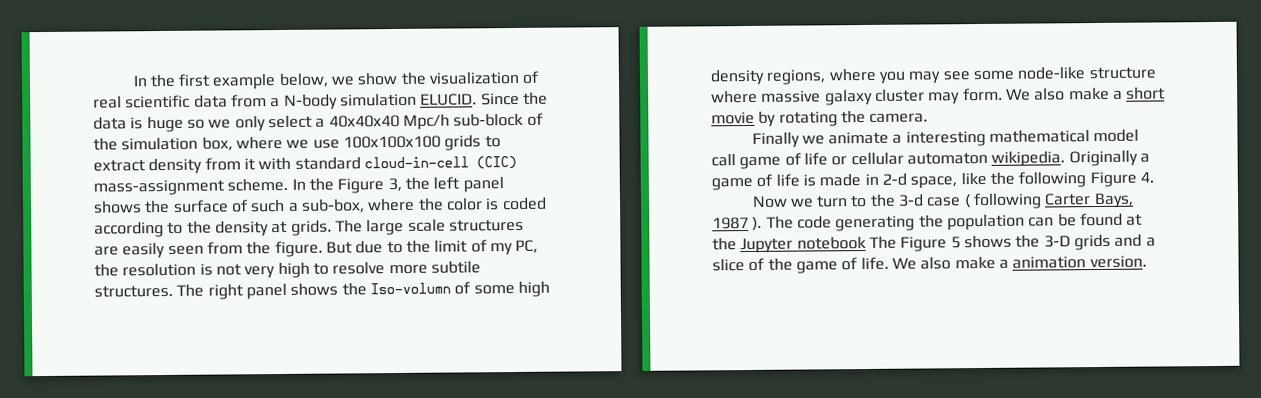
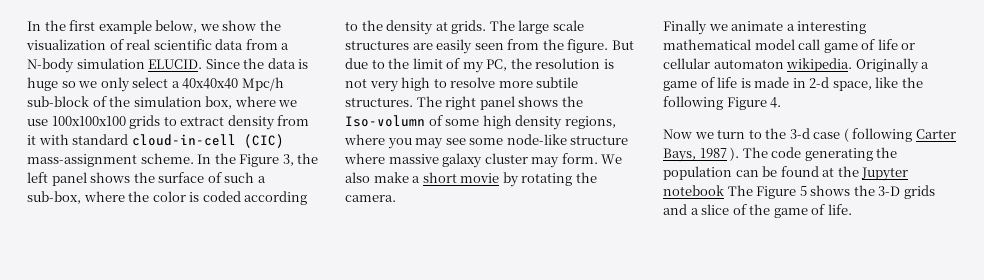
[891,255,1147,270] We also make a animation version. -> (852, 209) none

